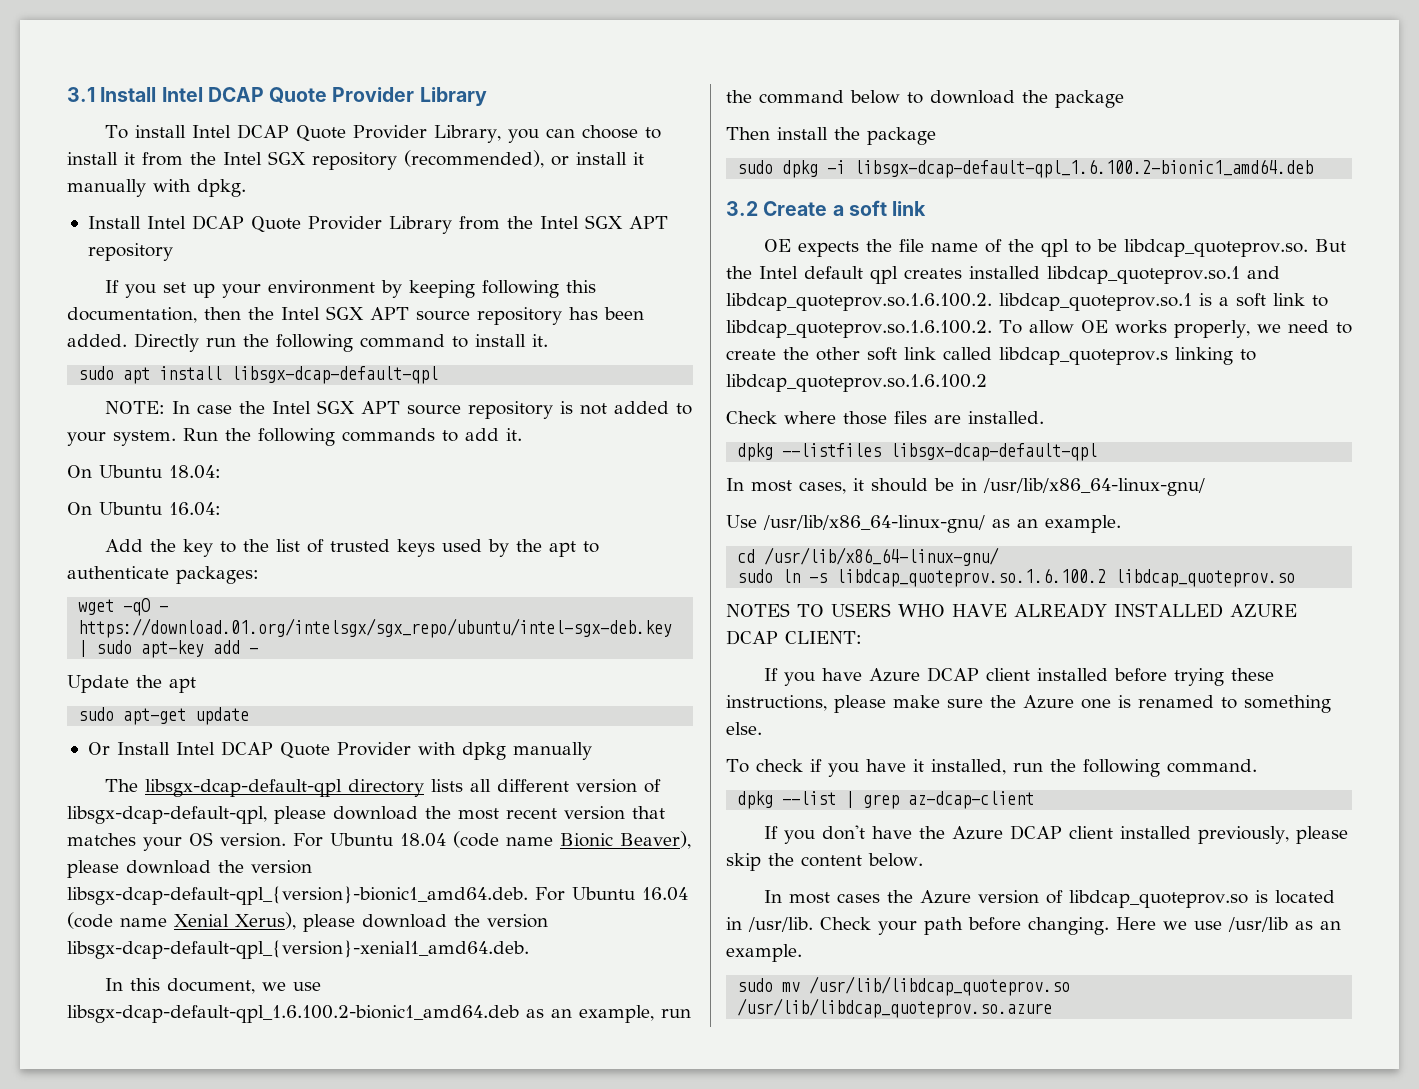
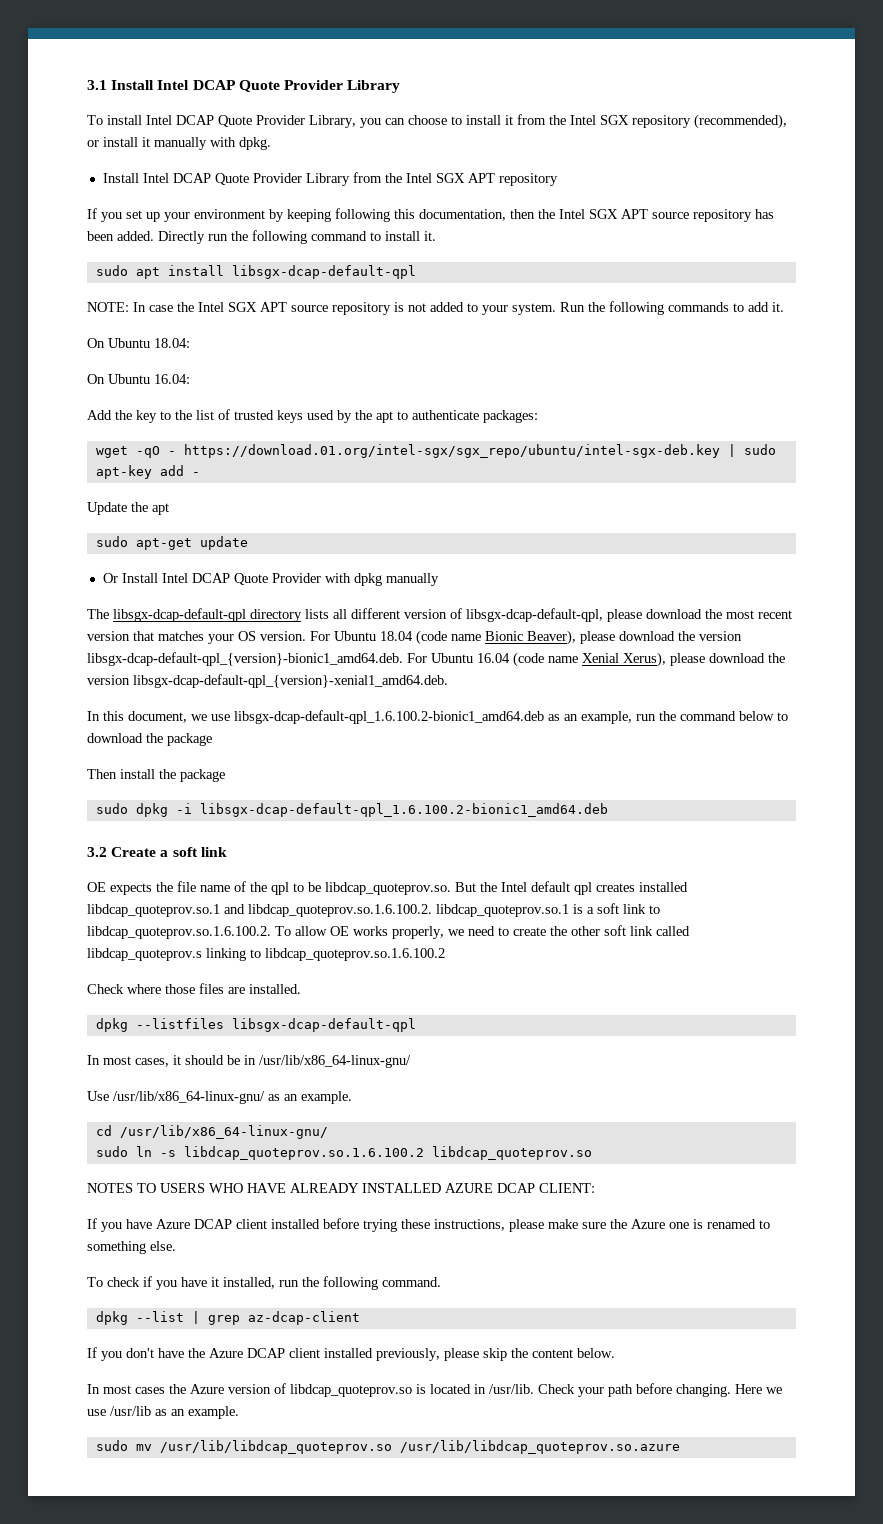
[78,618,673,638] https://download.01.org/intelsgx/sgx_repo/ubuntu/intel-sgx-deb.key -> [183,444,720,458] https://download.01.org/intel-sgx/sgx_repo/ubuntu/intel-sgx-deb.key

